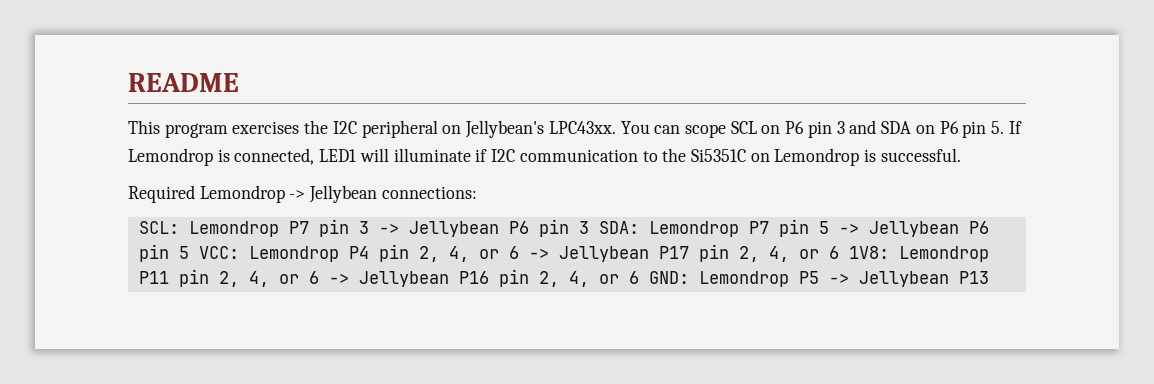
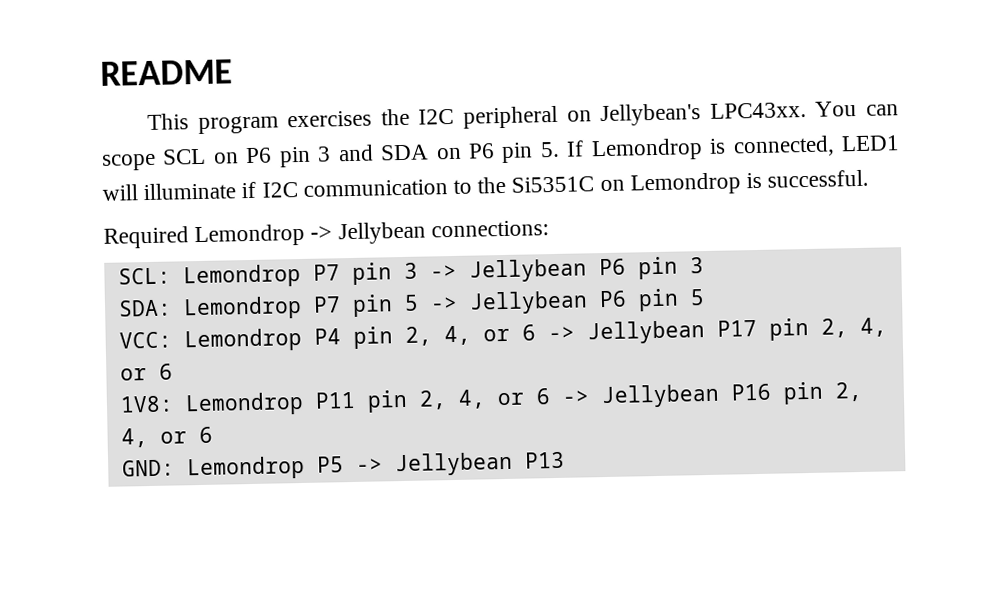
(589, 227) none -> (704, 265) //
(189, 252) none -> (705, 297) //
(839, 252) none -> (173, 371) //
(639, 277) none -> (213, 435) //

